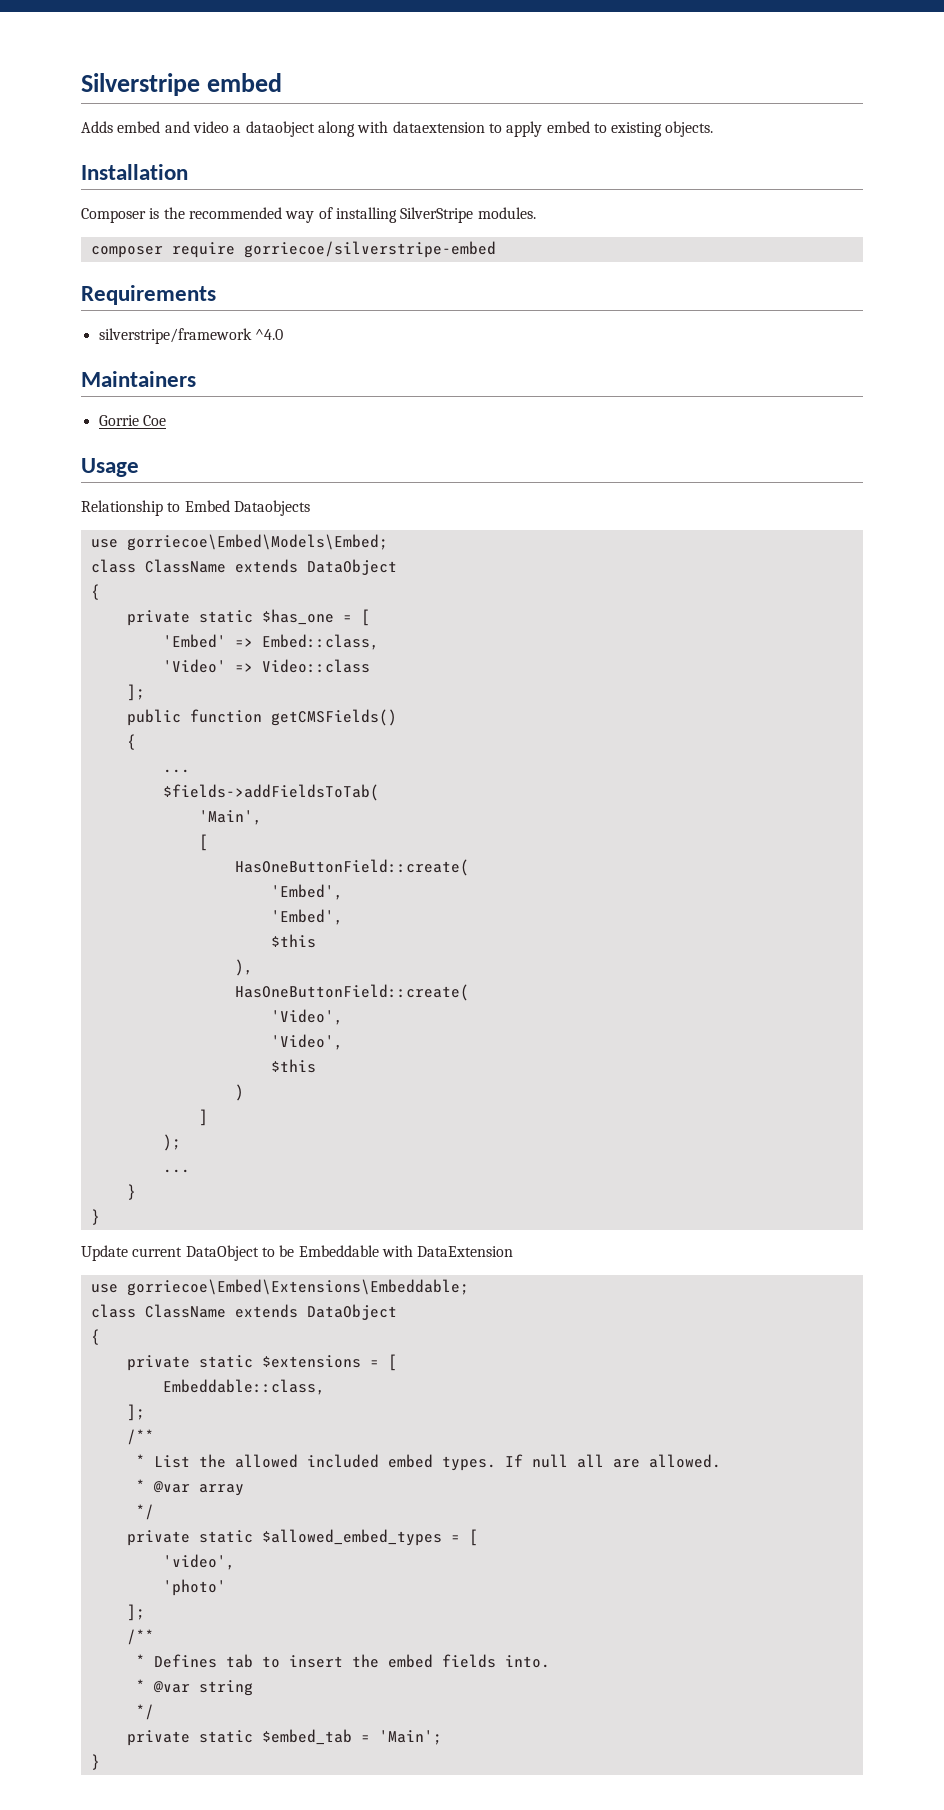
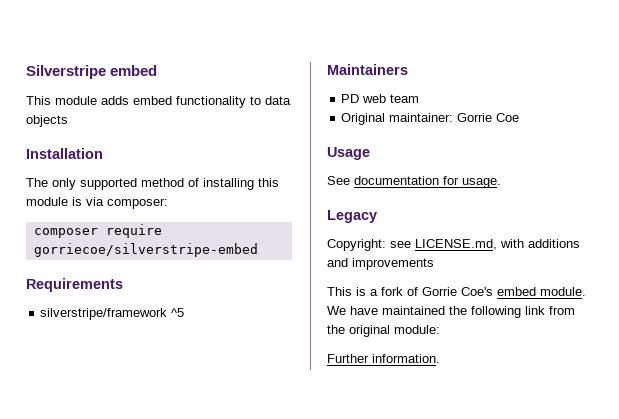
[81,121,714,137] [81,164,188,180] [81,207,536,223] Adds embed and video a dataobject along with dataextension to apply embed to existing objects. // Installation // Composer is the recommended way of installing SilverStripe modules. -> [26,96,291,108] [26,115,68,127] [26,148,103,159] [26,178,279,190] [26,197,168,209] This module adds embed functionality to data objects // Installation // The only supported method of installing this module is via composer:
[254,329,283,340] ^4.0 -> [171,308,185,317] ^5
[98,415,166,426] [81,458,139,477] [81,500,310,516] [90,534,388,551] [90,559,397,575] [90,584,100,600] [126,609,370,626] [162,634,379,650] [162,659,370,673] [126,684,145,701] [126,709,397,726] [126,734,136,750] [162,769,190,773] [162,784,379,801] [198,810,262,825] [198,834,208,851] [234,859,469,876] [270,884,343,900] [270,909,343,925] [270,934,316,948] [234,959,253,976] [234,984,469,1001] [270,1009,343,1025] [270,1034,343,1050] [270,1059,316,1073] [234,1084,244,1101] [198,1109,208,1126] [162,1134,181,1151] [162,1169,190,1173] [126,1184,136,1200] [90,1209,100,1225] [81,1245,514,1261] [90,1279,469,1296] [90,1304,397,1320] [90,1329,100,1345] [126,1354,397,1371] [162,1379,325,1395] [126,1404,145,1421] [126,1429,154,1445] [135,1454,721,1471] [135,1479,244,1496] [135,1504,154,1520] [126,1529,478,1546] [162,1554,235,1570] [162,1579,226,1596] [126,1604,145,1621] [126,1629,154,1645] [135,1654,550,1668] [135,1679,253,1696] [135,1704,154,1720] [126,1729,442,1746] [90,1754,100,1770] Gorrie Coe // Usage // Relationship to Embed Dataobjects // use gorriecoe\Embed\Models\Embed; // class ClassName extends DataObject // { // private static $has_one = [ // 'Embed' => Embed::class, // 'Video' => Video::class // ]; // public function getCMSFields() // { // ... // $fields->addFieldsToTab( // 'Main', // [ // HasOneButtonField::create( // 'Embed', // 'Embed', // $this // ), // HasOneButtonField::create( // 'Video', // 'Video', // $this // ) // ] // ); // ... // } // } // Update current DataObject to be Embeddable with DataExtension // use gorriecoe\Embed\Extensions\Embeddable; // class ClassName extends DataObject // { // private static $extensions = [ // Embeddable::class, // ]; // /** // * List the allowed included embed types. If null all are allowed. // * @var array // */ // private static $allowed_embed_types = [ // 'video', // 'photo' // ]; // /** // * Defines tab to insert the embed fields into. // * @var string // */ // private static $embed_tab = 'Main'; // } -> [341,94,420,103] [341,113,520,125] [327,147,370,160] [327,176,501,188] [327,210,377,223] [327,239,580,251] [327,258,434,270] [327,287,586,296] [327,306,575,318] [327,325,440,337] [327,354,440,363] PD web team // Original maintainer: Gorrie Coe // Usage // See documentation for usage. // Legacy // Copyright: see LICENSE.md, with additions and improvements // This is a fork of Gorrie Coe's embed module. We have maintained the following link from the original module: // Further information.

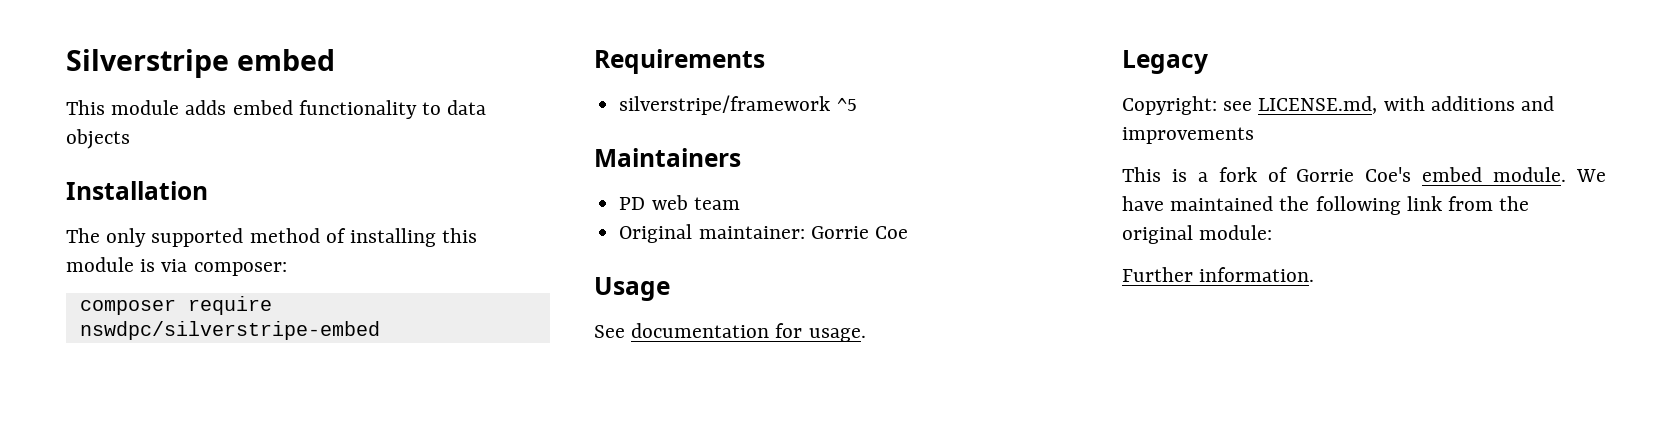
[33,243,258,257] gorriecoe/silverstripe-embed -> [79,321,380,340] nswdpc/silverstripe-embed

